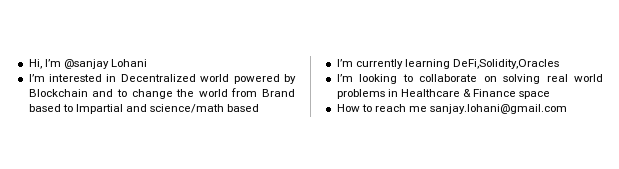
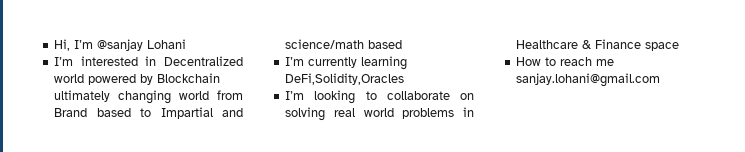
[92,89,195,99] and to change the -> [54,90,172,104] ultimately changing

